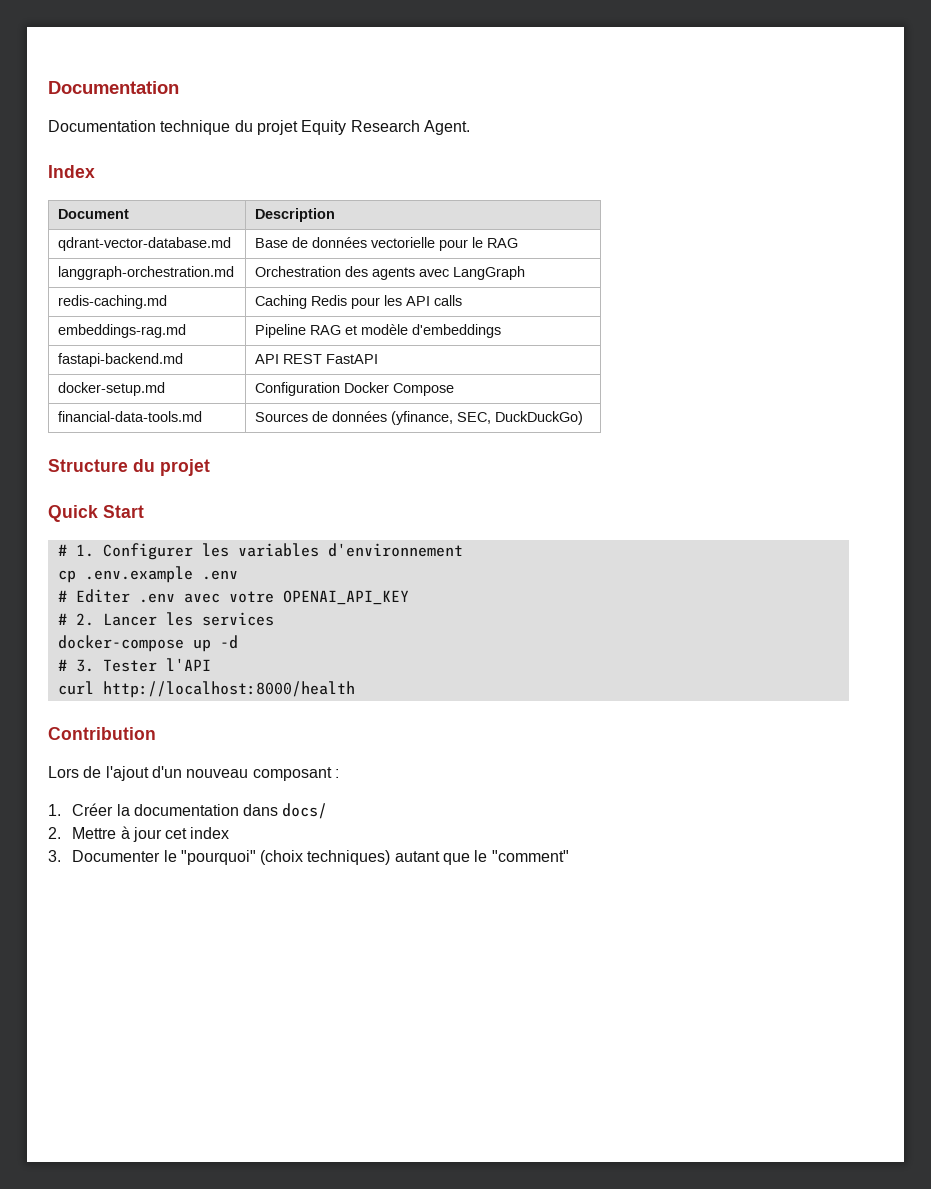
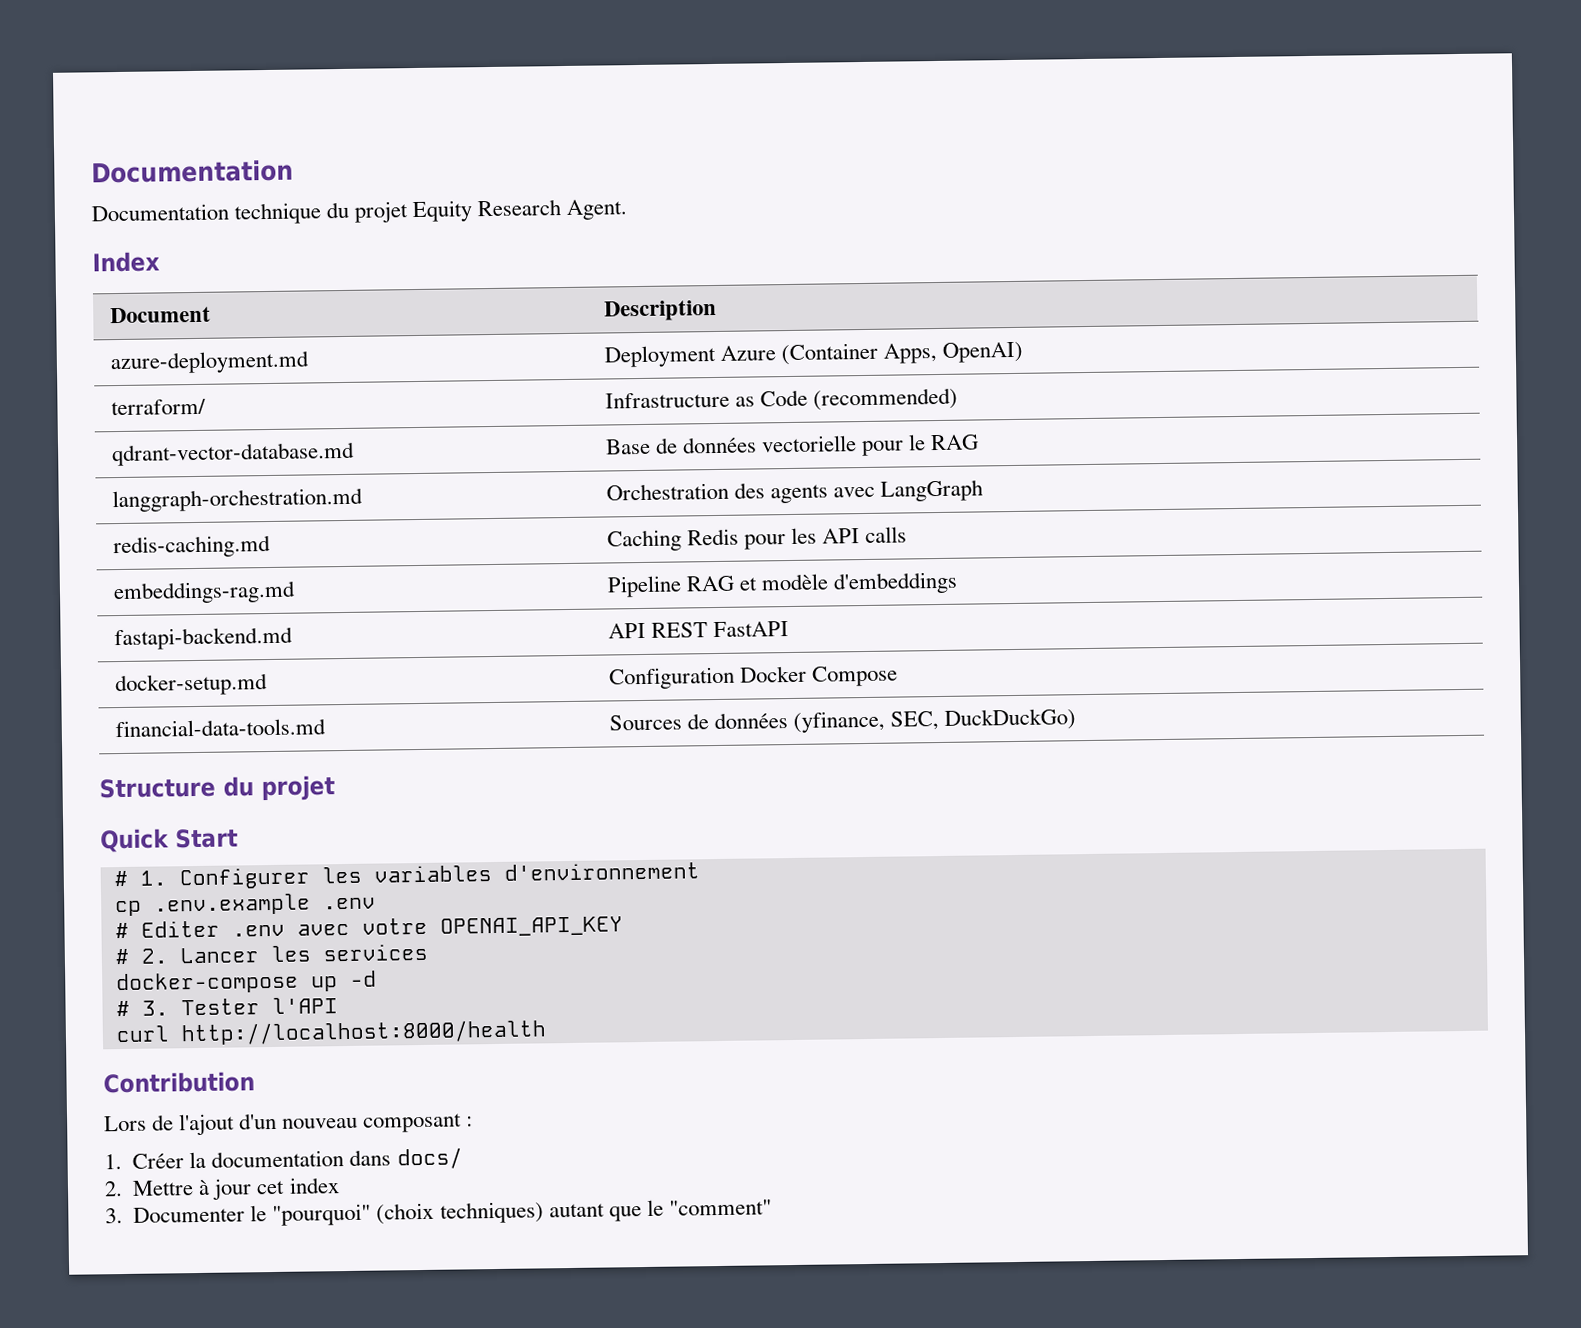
(336, 215) none -> [109,350,310,375] [603,341,1023,368] [110,398,206,416] [604,387,958,411] // azure-deployment.md | Deployment Azure (Container Apps, OpenAI) // terraform/ | Infrastructure as Code (recommended)

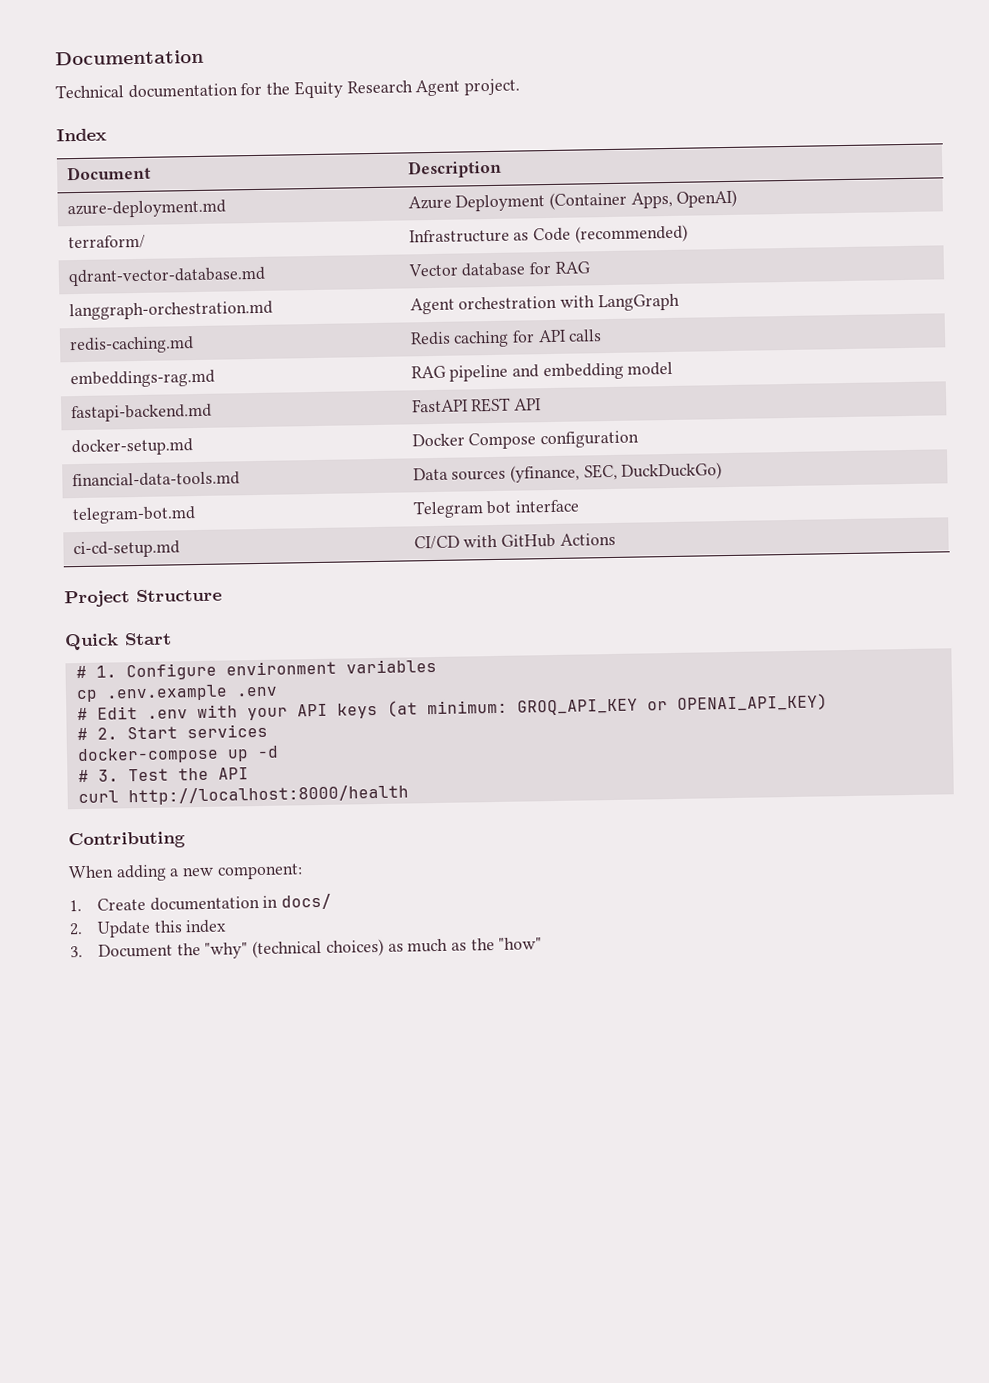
[91,199,629,225] Documentation technique du projet Equity Research Agent. -> [55,78,521,99] Technical documentation for the Equity Research Agent project.
[603,344,776,368] Deployment Azure -> [407,194,546,212] Azure Deployment
[604,434,980,457] [111,487,363,513] [605,479,983,504] [112,534,271,559] [606,526,907,552] [112,580,296,605] [606,571,958,598] Base de données vectorielle pour le RAG // langgraph-orchestration.md | Orchestration des agents avec LangGraph // redis-caching.md | Caching Redis pour les API calls // embeddings-rag.md | Pipeline RAG et modèle d'embeddings -> [407,261,590,277] [68,300,273,321] [409,293,680,315] [68,336,194,355] [409,329,603,348] [69,369,215,389] [410,361,674,382] Vector database for RAG // langgraph-orchestration.md | Agent orchestration with LangGraph // redis-caching.md | Redis caching for API calls // embeddings-rag.md | RAG pipeline and embedding model
[607,621,789,639] API REST FastAPI -> [411,397,541,413] FastAPI REST API
[608,666,735,690] Configuration -> (193, 447) none
(898, 676) none -> [539,430,639,449] configuration
[608,712,788,731] Sources de données -> [412,467,507,481] Data sources
(1076, 719) // -> [71,506,196,525] [412,499,579,519] [72,540,180,559] [413,532,616,550] [64,590,130,608] // telegram-bot.md | Telegram bot interface // ci-cd-setup.md | CI/CD with GitHub Actions // Project
[223,775,335,802] du projet -> (222, 595) none
[178,866,362,890] Configurer les -> [125,660,337,681] Configure environment
[503,862,700,881] d'environnement -> (437, 666) none
[140,916,623,938] Editer .env avec votre OPENAI_API_KEY -> [96,693,828,721] Edit .env with your API keys (at minimum: GROQ_API_KEY or OPENAI_API_KEY)
[179,945,311,964] Lancer les -> [126,726,178,740] Start
[180,997,338,1016] Tester l'API -> [127,767,249,782] Test the API
[103,1071,255,1094] [104,1112,474,1136] [104,1147,463,1170] [104,1177,340,1200] [105,1199,772,1227] Contribution // Lors de l'ajout d'un nouveau composant : // 1. Créer la documentation dans docs/ // 2. Mettre à jour cet index // 3. Documenter le "pourquoi" (choix techniques) autant que le "comment" -> [68,831,186,850] [68,863,303,882] [69,893,333,912] [69,919,228,938] [70,937,543,959] Contributing // When adding a new component: // 1. Create documentation in docs/ // 2. Update this index // 3. Document the "why" (technical choices) as much as the "how"

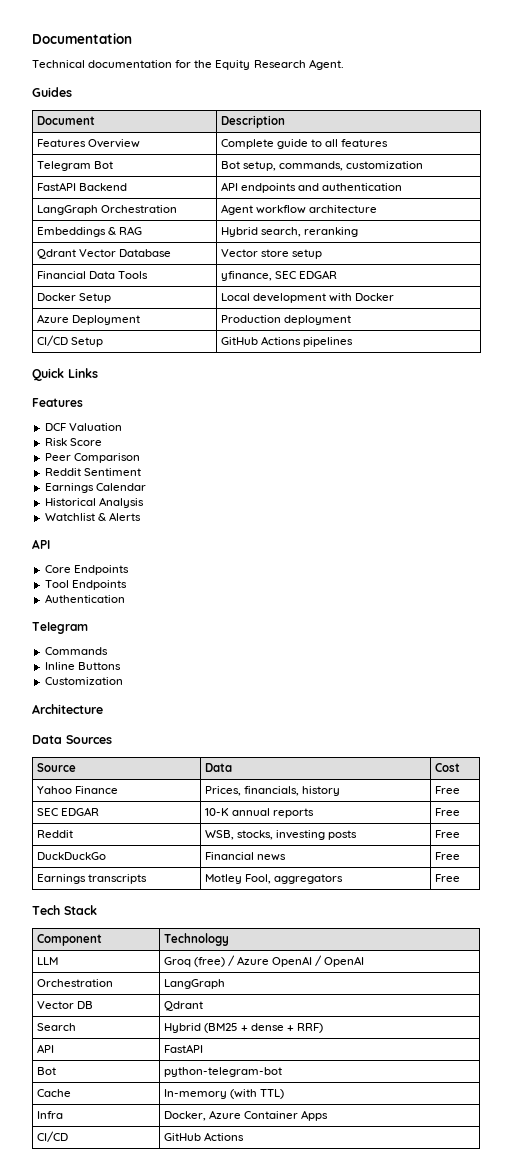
[415,78,521,97] [56,128,107,142] Agent project. // Index -> [308,59,344,70] [32,87,72,97] Agent. // Guides
[66,199,226,219] [407,189,738,212] [67,234,146,250] [408,224,688,244] [67,266,266,287] [407,261,590,277] [68,300,273,321] [409,293,680,315] [68,336,194,355] [409,329,603,348] [69,369,215,389] [410,361,674,382] [70,403,212,423] [411,397,541,413] [70,438,193,457] [411,430,639,450] [71,471,240,488] [412,462,723,483] [71,506,196,525] [412,499,579,519] [72,540,180,559] [413,532,616,550] [64,588,222,608] [64,632,172,651] [75,658,437,681] [75,684,278,703] [76,693,828,721] [76,723,268,741] [76,745,279,765] [77,767,249,783] [77,784,409,806] [68,831,186,850] [68,863,303,882] [69,893,333,912] [69,919,228,938] [70,937,543,959] azure-deployment.md | Azure Deployment (Container Apps, OpenAI) // terraform/ | Infrastructure as Code (recommended) // qdrant-vector-database.md | Vector database for RAG // langgraph-orchestration.md | Agent orchestration with LangGraph // redis-caching.md | Redis caching for API calls // embeddings-rag.md | RAG pipeline and embedding model // fastapi-backend.md | FastAPI REST API // docker-setup.md | Docker Compose configuration // financial-data-tools.md | Data sources (yfinance, SEC, DuckDuckGo) // telegram-bot.md | Telegram bot interface // ci-cd-setup.md | CI/CD with GitHub Actions // Project Structure // Quick Start // # 1. Configure environment variables // cp .env.example .env // # Edit .env with your API keys (at minimum: GROQ_API_KEY or OPENAI_API_KEY) // # 2. Start services // docker-compose up -d // # 3. Test the API // curl http://localhost:8000/health // Contributing // When adding a new component: // 1. Create documentation in docs/ // 2. Update this index // 3. Document the "why" (technical choices) as much as the "how" -> [36,139,140,148] [220,139,389,149] [36,161,113,171] [220,161,424,171] [36,182,127,191] [220,182,403,193] [36,205,177,215] [220,204,377,215] [36,226,142,237] [220,227,358,237] [36,249,171,259] [220,249,322,259] [36,271,148,279] [220,270,337,281] [36,293,111,303] [220,293,395,303] [36,314,140,325] [220,315,351,325] [36,335,103,347] [220,336,353,347] [32,368,98,381] [32,398,83,407] [44,423,122,431] [44,438,102,446] [44,453,140,463] [44,468,141,476] [44,483,146,493] [44,497,144,508] [44,512,141,521] [32,539,50,549] [44,565,129,575] [44,580,127,590] [44,594,125,603] [32,622,88,634] [44,647,108,655] [44,662,121,670] [44,677,123,685] [32,704,103,714] [32,735,112,744] [36,763,76,772] [204,763,232,772] [434,763,460,772] [36,786,118,794] [204,786,340,796] [434,786,460,794] [36,807,99,816] [204,808,314,818] [434,808,460,816] [36,830,73,838] [204,830,358,840] [434,830,460,838] [36,852,106,860] [204,852,286,861] [434,852,460,860] [36,874,147,884] [204,874,343,884] [434,874,460,882] [32,905,97,915] [36,934,102,946] [163,933,229,946] [36,957,58,965] [163,955,365,967] [36,979,113,987] [163,979,225,989] [36,1001,93,1009] [163,1001,203,1011] [36,1023,76,1031] [163,1023,324,1033] [36,1044,54,1053] [163,1044,203,1053] [36,1067,56,1075] [163,1067,282,1077] [36,1089,71,1097] [163,1089,284,1099] [36,1111,63,1119] [163,1110,329,1121] [36,1131,68,1142] [163,1132,244,1141] Features Overview | Complete guide to all features // Telegram Bot | Bot setup, commands, customization // FastAPI Backend | API endpoints and authentication // LangGraph Orchestration | Agent workflow architecture // Embeddings & RAG | Hybrid search, reranking // Qdrant Vector Database | Vector store setup // Financial Data Tools | yfinance, SEC EDGAR // Docker Setup | Local development with Docker // Azure Deployment | Production deployment // CI/CD Setup | GitHub Actions pipelines // Quick Links // Features // DCF Valuation // Risk Score // Peer Comparison // Reddit Sentiment // Earnings Calendar // Historical Analysis // Watchlist & Alerts // API // Core Endpoints // Tool Endpoints // Authentication // Telegram // Commands // Inline Buttons // Customization // Architecture // Data Sources // Source | Data | Cost // Yahoo Finance | Prices, financials, history | Free // SEC EDGAR | 10-K annual reports | Free // Reddit | WSB, stocks, investing posts | Free // DuckDuckGo | Financial news | Free // Earnings transcripts | Motley Fool, aggregators | Free // Tech Stack // Component | Technology // LLM | Groq (free) / Azure OpenAI / OpenAI // Orchestration | LangGraph // Vector DB | Qdrant // Search | Hybrid (BM25 + dense + RRF) // API | FastAPI // Bot | python-telegram-bot // Cache | In-memory (with TTL) // Infra | Docker, Azure Container Apps // CI/CD | GitHub Actions

